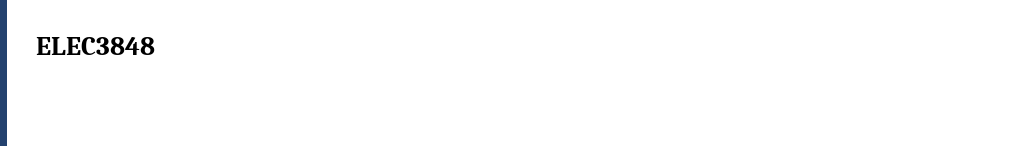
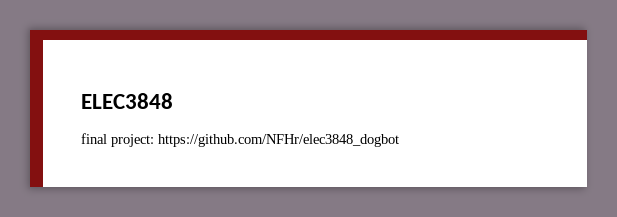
(155, 46) none -> [81,133,399,147] // final project: https://github.com/NFHr/elec3848_dogbot

